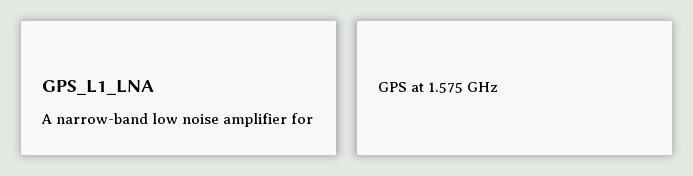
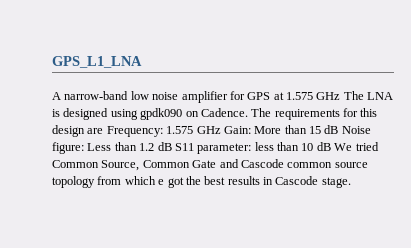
(499, 87) none -> [343,91,394,100] [52,108,378,120] [52,125,371,137] [52,142,379,154] [52,159,368,171] [52,176,351,188] The LNA is designed using gpdk090 on Cadence. The requirements for this design are Frequency: 1.575 GHz Gain: More than 15 dB Noise figure: Less than 1.2 dB S11 parameter: less than 10 dB We tried Common Source, Common Gate and Cascode common source topology from which e got the best results in Cascode stage.

